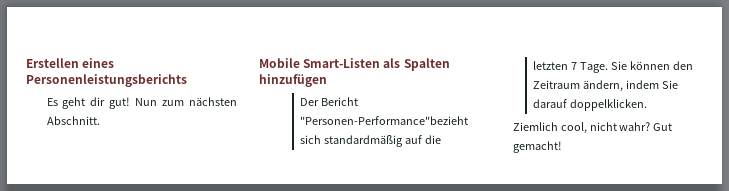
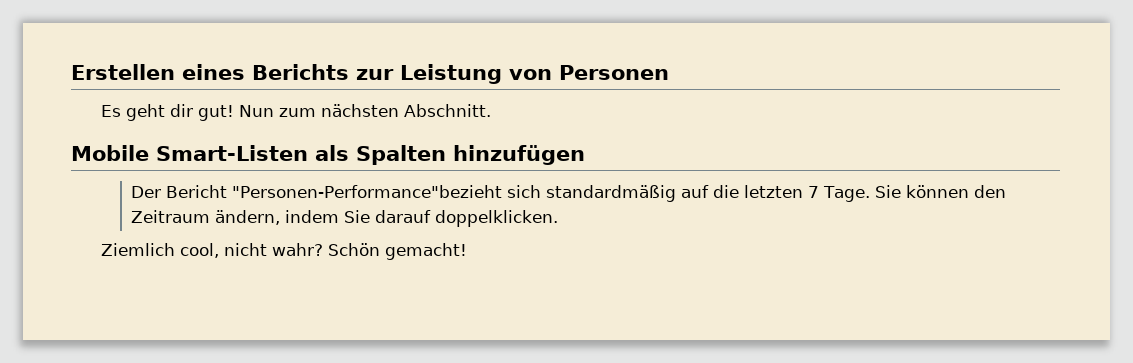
[26,74,187,87] Personenleistungsberichts -> [252,64,669,84] Berichts zur Leistung von Personen
[653,123,673,131] Gut -> [328,243,381,256] Schön

